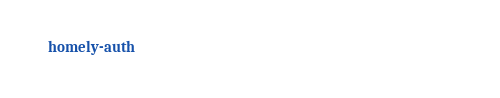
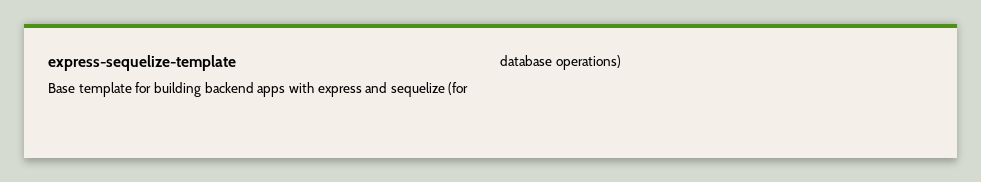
[48,40,135,55] homely-auth -> [48,55,236,71] [48,82,469,97] [500,55,621,70] express-sequelize-template // Base template for building backend apps with express and sequelize (for database operations)

